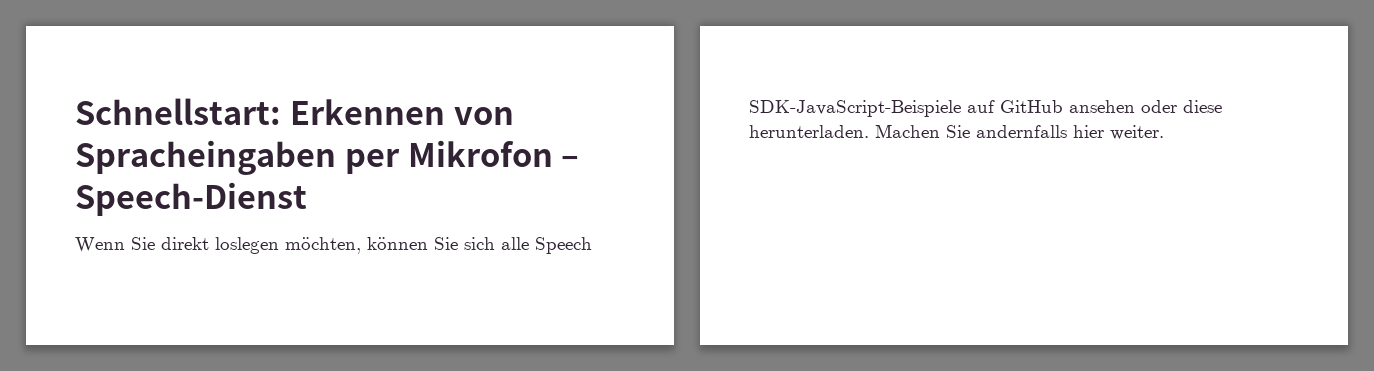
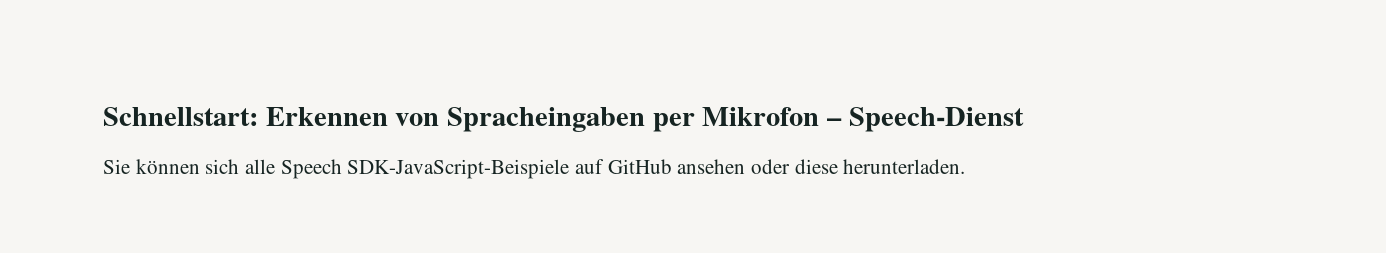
[75,237,458,254] Wenn Sie direkt loslegen möchten, können Sie -> [103,159,200,174] Sie können
[875,124,1164,140] Machen Sie andernfalls hier weiter. -> (966, 166) none

